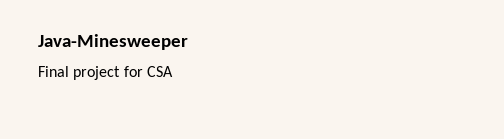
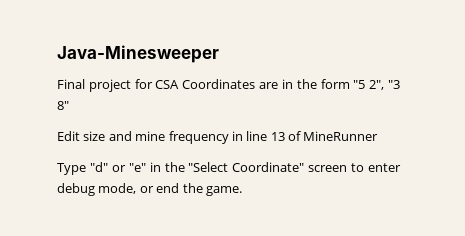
(173, 71) none -> [182,79,400,90] [57,101,69,110] [57,131,379,144] [57,162,401,175] [57,183,242,196] Coordinates are in the form "5 2", "3 8" // Edit size and mine frequency in line 13 of MineRunner // Type "d" or "e" in the "Select Coordinate" screen to enter debug mode, or end the game.

